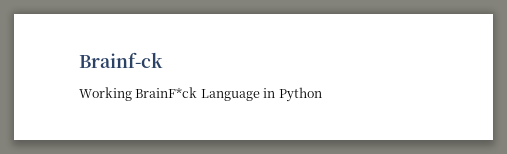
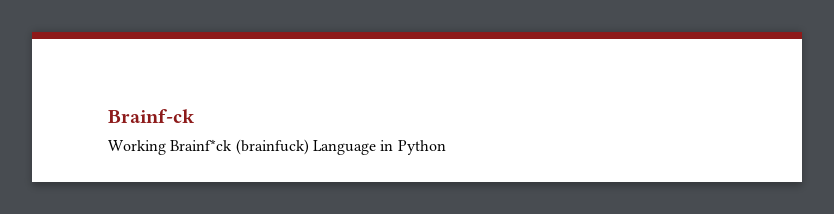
[135,87,198,98] BrainF*ck -> [170,139,309,155] Brainf*ck (brainfuck)

